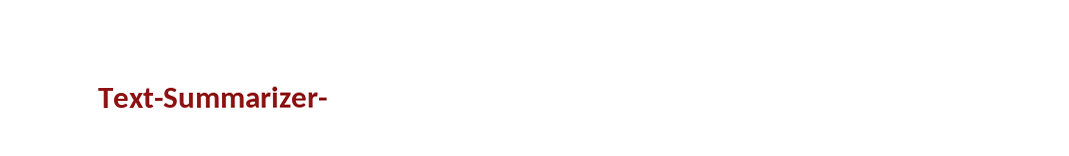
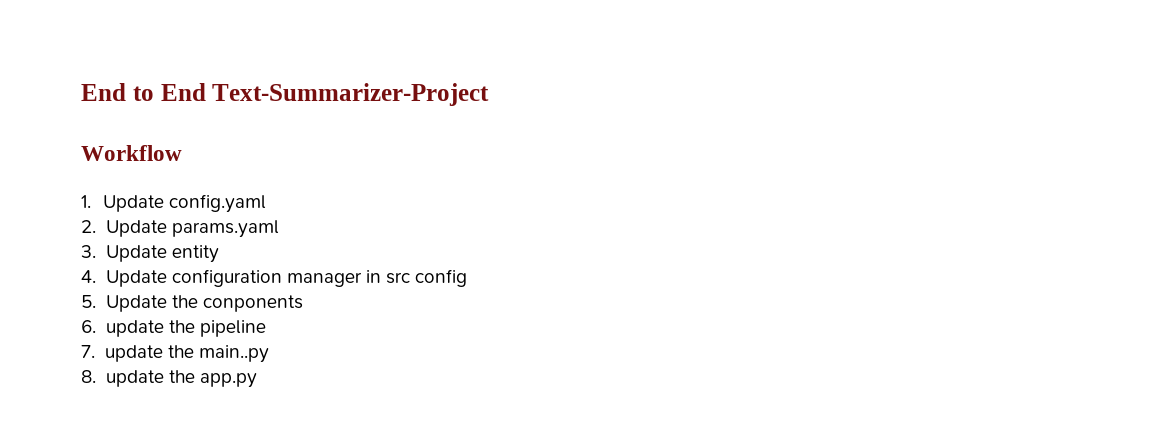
[98,86,328,108] Text-Summarizer- -> [81,83,490,106] [81,145,182,161] [81,194,267,213] [81,220,279,238] [81,245,219,263] [81,269,468,287] [81,295,303,312] [81,320,266,337] [81,345,269,363] [81,370,257,388] End to End Text-Summarizer-Project // Workflow // 1. Update config.yaml // 2. Update params.yaml // 3. Update entity // 4. Update configuration manager in src config // 5. Update the conponents // 6. update the pipeline // 7. update the main..py // 8. update the app.py

